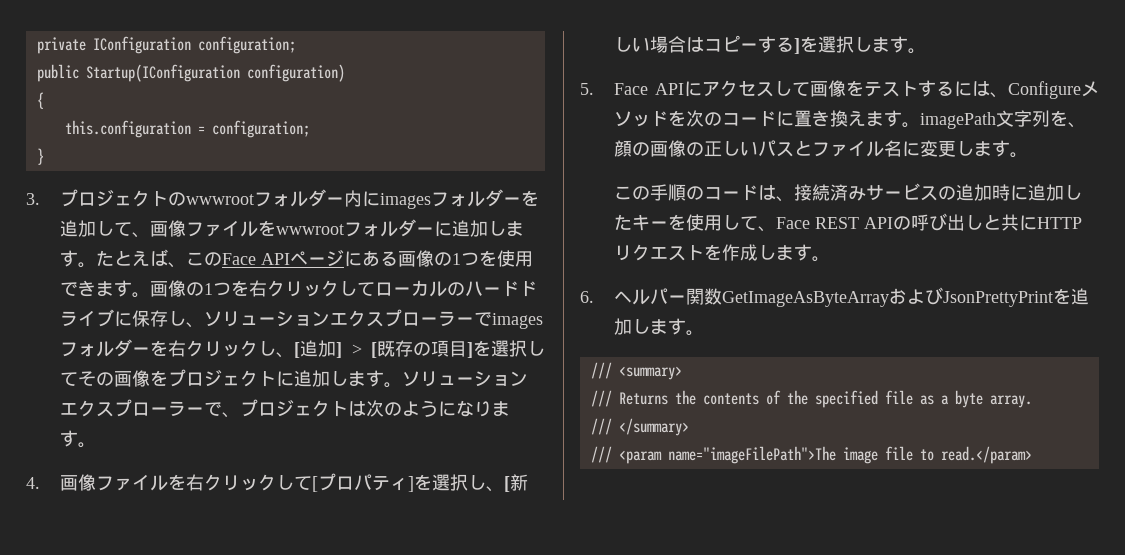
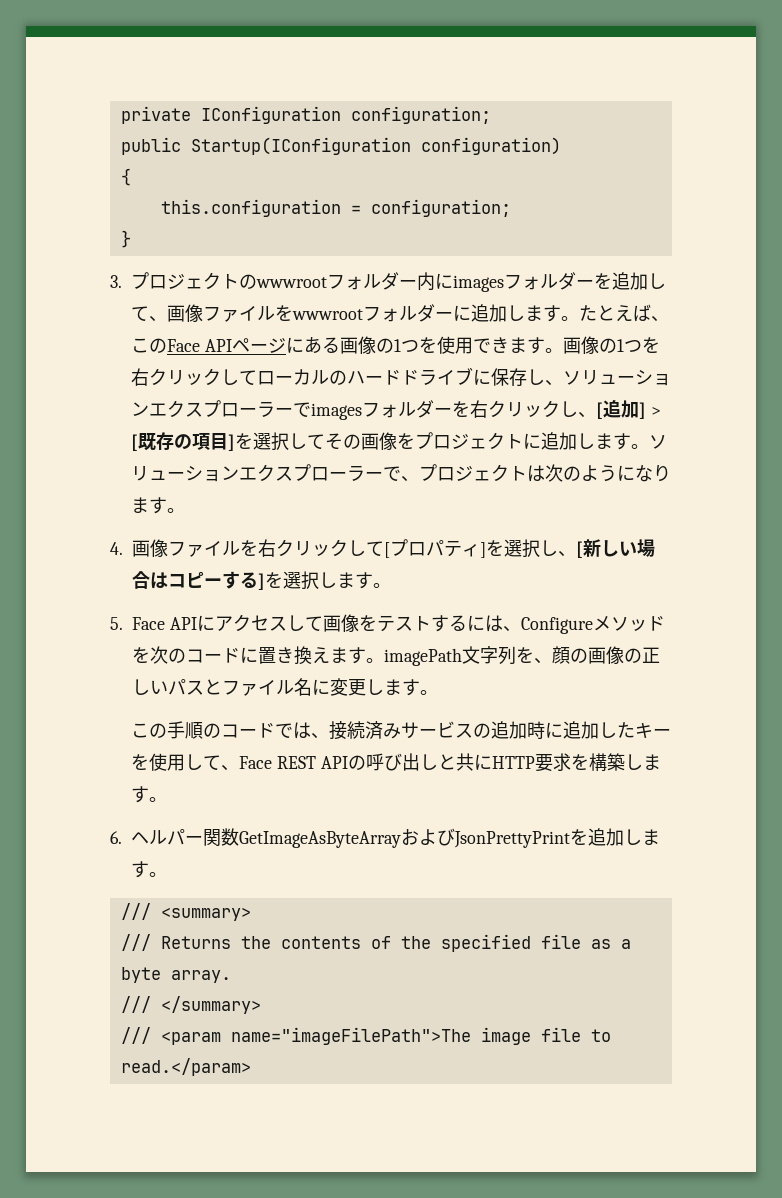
(759, 193) none -> [275,723,294,738] で
[614,244,759,261] リクエストを作成 -> [534,753,625,772] 要求を構築

